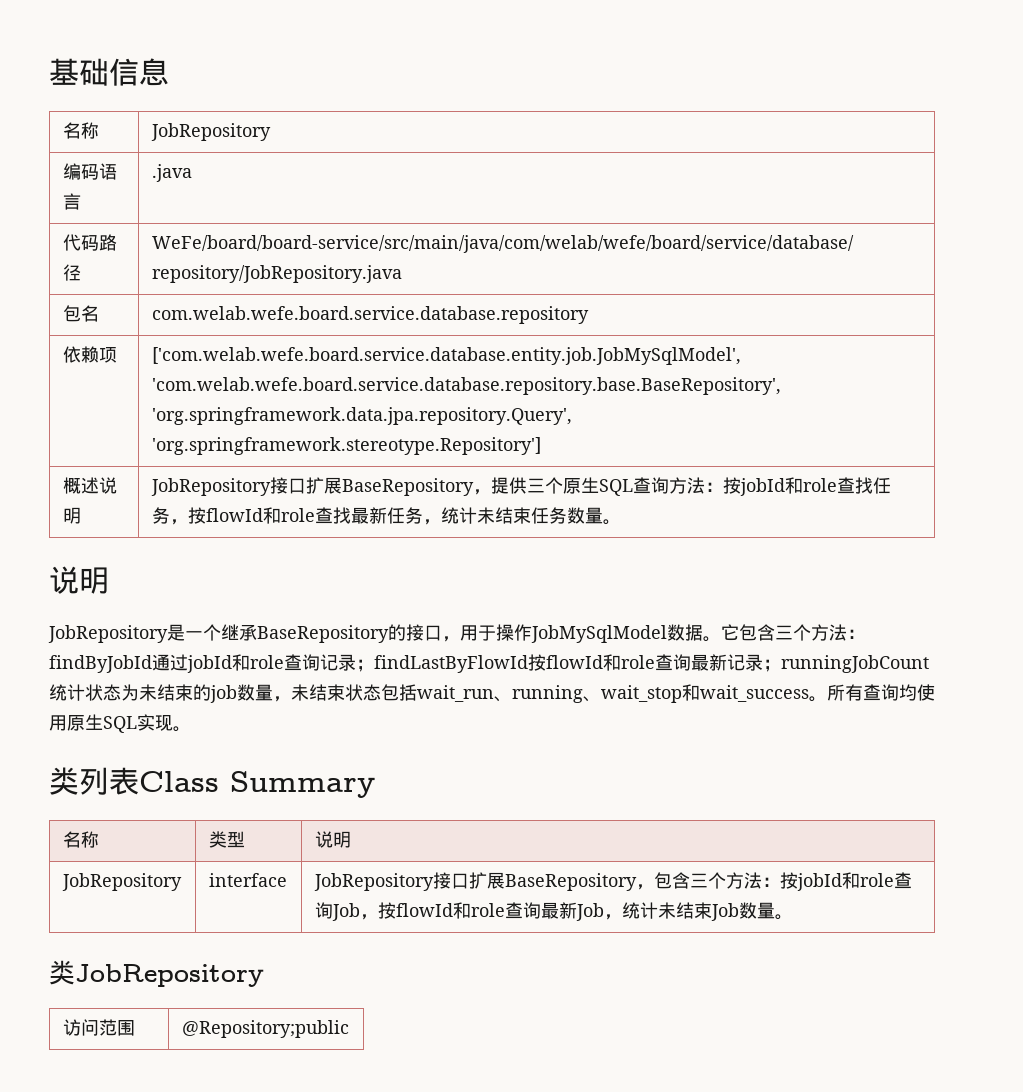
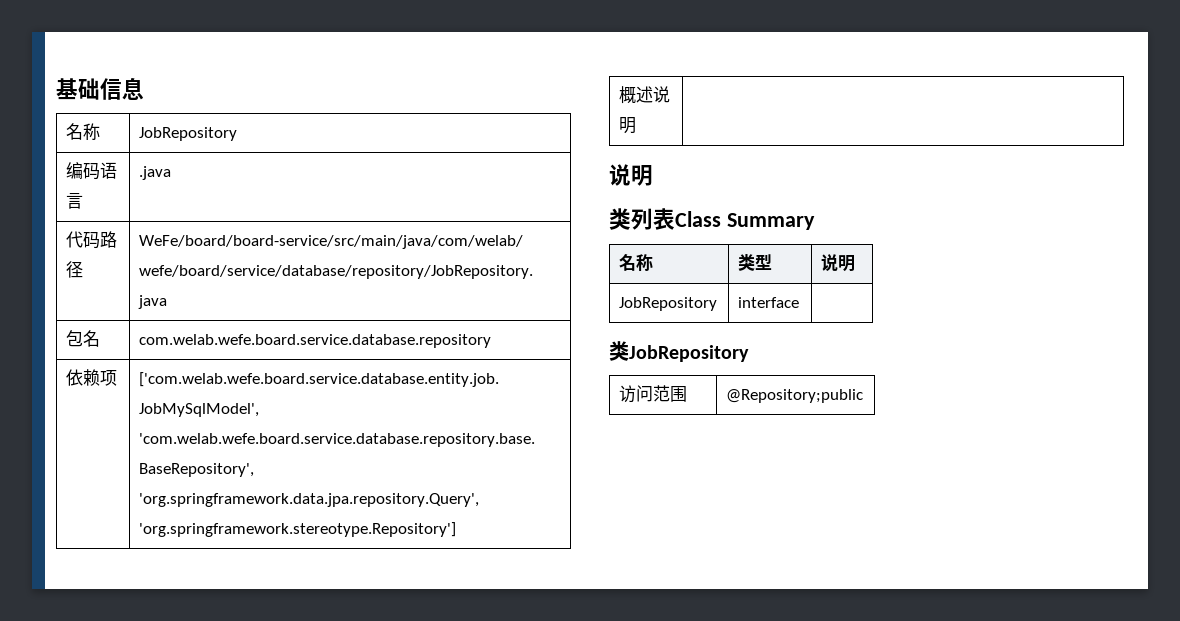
[150,477,891,496] [151,507,621,525] [49,566,109,594] [48,624,865,643] [49,654,929,673] [49,684,935,703] [49,714,191,733] JobRepository接口扩展BaseRepository，提供三个原生SQL查询方法：按jobId和role查找任务，按flowId和role查找最新任务，统计未结束任务数量。 // 说明 // JobRepository是一个继承BaseRepository的接口，用于操作JobMySqlModel数据。它包含三个方法：findByJobId通过jobId和role查询记录；findLastByFlowId按flowId和role查询最新记录；runningJobCount统计状态为未结束的job数量，未结束状态包括wait_run、running、wait_stop和wait_success。所有查询均使用原生SQL实现。 -> [609,164,653,186] // 说明
[313,872,912,891] [314,902,793,921] JobRepository接口扩展BaseRepository，包含三个方法：按jobId和role查询Job，按flowId和role查询最新Job，统计未结束Job数量。 -> (800, 302) none

